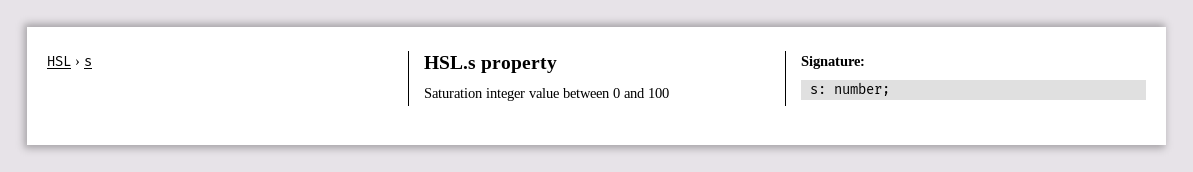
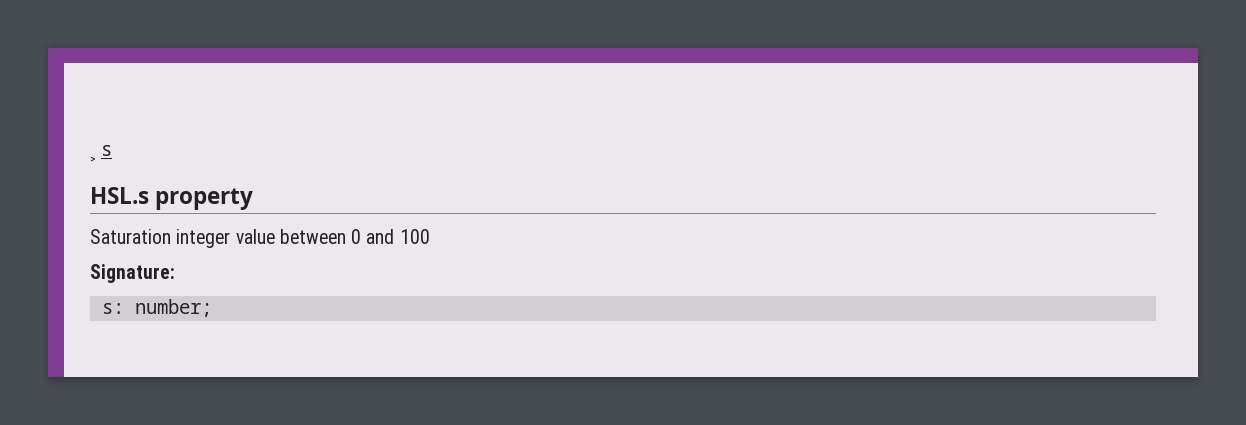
[47,56,80,66] HSL › -> [90,156,96,162] ˲

